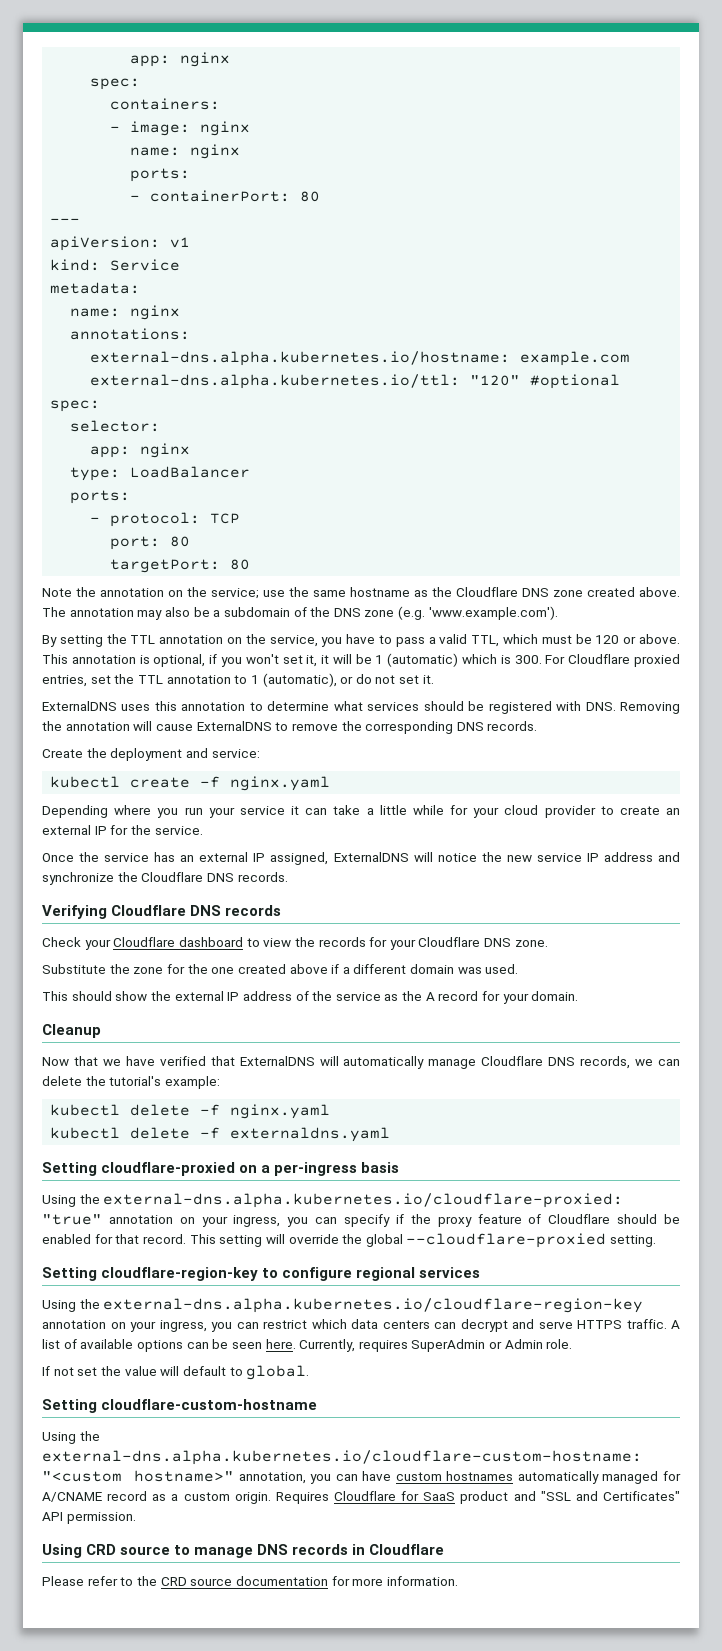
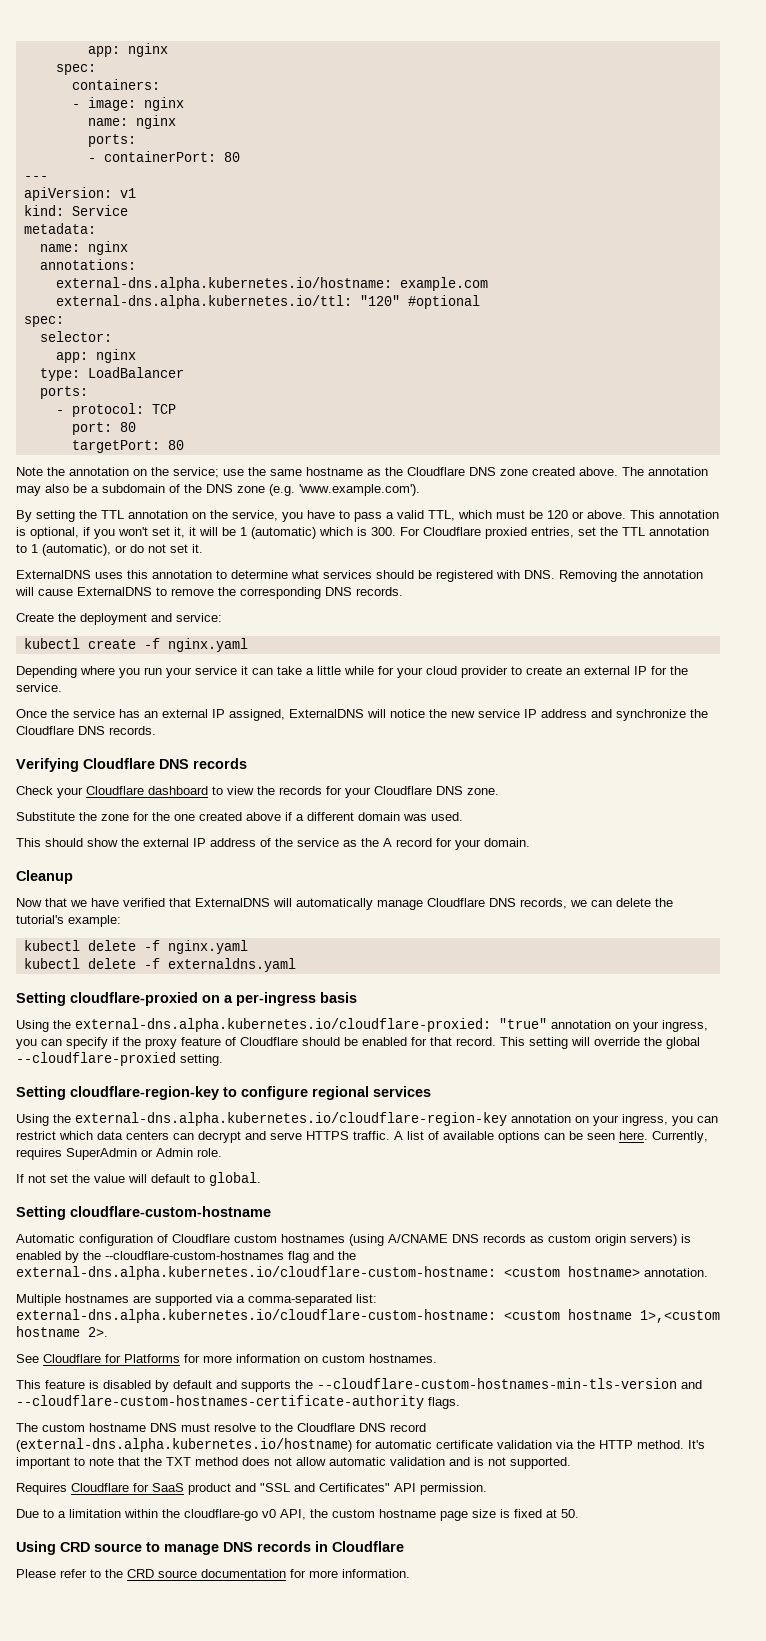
[42,1431,100,1444] [42,1450,642,1465] [42,1470,682,1484] [42,1491,271,1504] Using the external-dns.alpha.kubernetes.io/cloudflare-custom-hostname: "<custom hostname>" annotation, you can have custom hostnames automatically managed for A/CNAME record as a custom origin. -> [16,1234,691,1246] [16,1251,356,1263] [16,1266,708,1280] [16,1294,377,1306] [16,1309,720,1323] [16,1326,108,1337] [16,1354,437,1363] [16,1378,702,1392] [16,1395,460,1409] [16,1423,426,1432] [16,1438,705,1452] [16,1457,571,1469] Automatic configuration of Cloudflare custom hostnames (using A/CNAME DNS records as custom origin servers) is enabled by the --cloudflare-custom-hostnames flag and the external-dns.alpha.kubernetes.io/cloudflare-custom-hostname: <custom hostname> annotation. // Multiple hostnames are supported via a comma-separated list: external-dns.alpha.kubernetes.io/cloudflare-custom-hostname: <custom hostname 1>,<custom hostname 2>. // See Cloudflare for Platforms for more information on custom hostnames. // This feature is disabled by default and supports the --cloudflare-custom-hostnames-min-tls-version and --cloudflare-custom-hostnames-certificate-authority flags. // The custom hostname DNS must resolve to the Cloudflare DNS record (external-dns.alpha.kubernetes.io/hostname) for automatic certificate validation via the HTTP method. It's important to note that the TXT method does not allow automatic validation and is not supported. //
(136, 1518) none -> [16,1509,579,1521] // Due to a limitation within the cloudflare-go v0 API, the custom hostname page size is fixed at 50.

